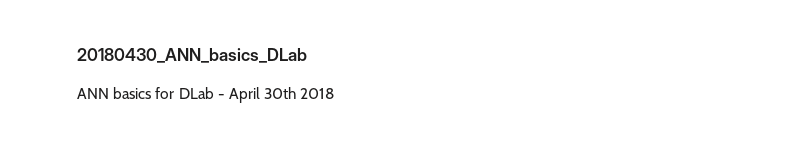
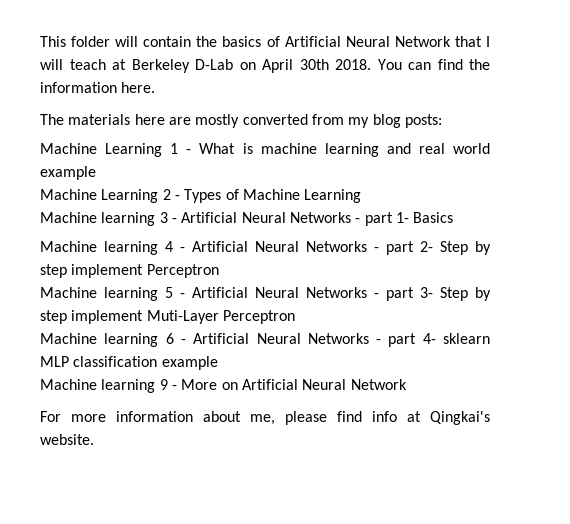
[77,48,307,63] [77,87,335,103] 20180430_ANN_basics_DLab // ANN basics for DLab - April 30th 2018 -> [40,36,490,47] [40,59,490,73] [40,82,156,93] [40,114,442,128] [40,143,491,157] [40,166,96,180] [40,189,362,203] [40,212,454,226] [40,241,491,255] [40,264,219,278] [40,287,491,301] [40,310,295,324] [40,333,491,347] [40,356,218,370] [40,379,407,393] [40,411,490,425] [40,434,94,445] This folder will contain the basics of Artificial Neural Network that I will teach at Berkeley D-Lab on April 30th 2018. You can find the information here. // The materials here are mostly converted from my blog posts: // Machine Learning 1 - What is machine learning and real world example // Machine Learning 2 - Types of Machine Learning // Machine learning 3 - Artificial Neural Networks - part 1- Basics // Machine learning 4 - Artificial Neural Networks - part 2- Step by step implement Perceptron // Machine learning 5 - Artificial Neural Networks - part 3- Step by step implement Muti-Layer Perceptron // Machine learning 6 - Artificial Neural Networks - part 4- sklearn MLP classification example // Machine learning 9 - More on Artificial Neural Network // For more information about me, please find info at Qingkai's website.

